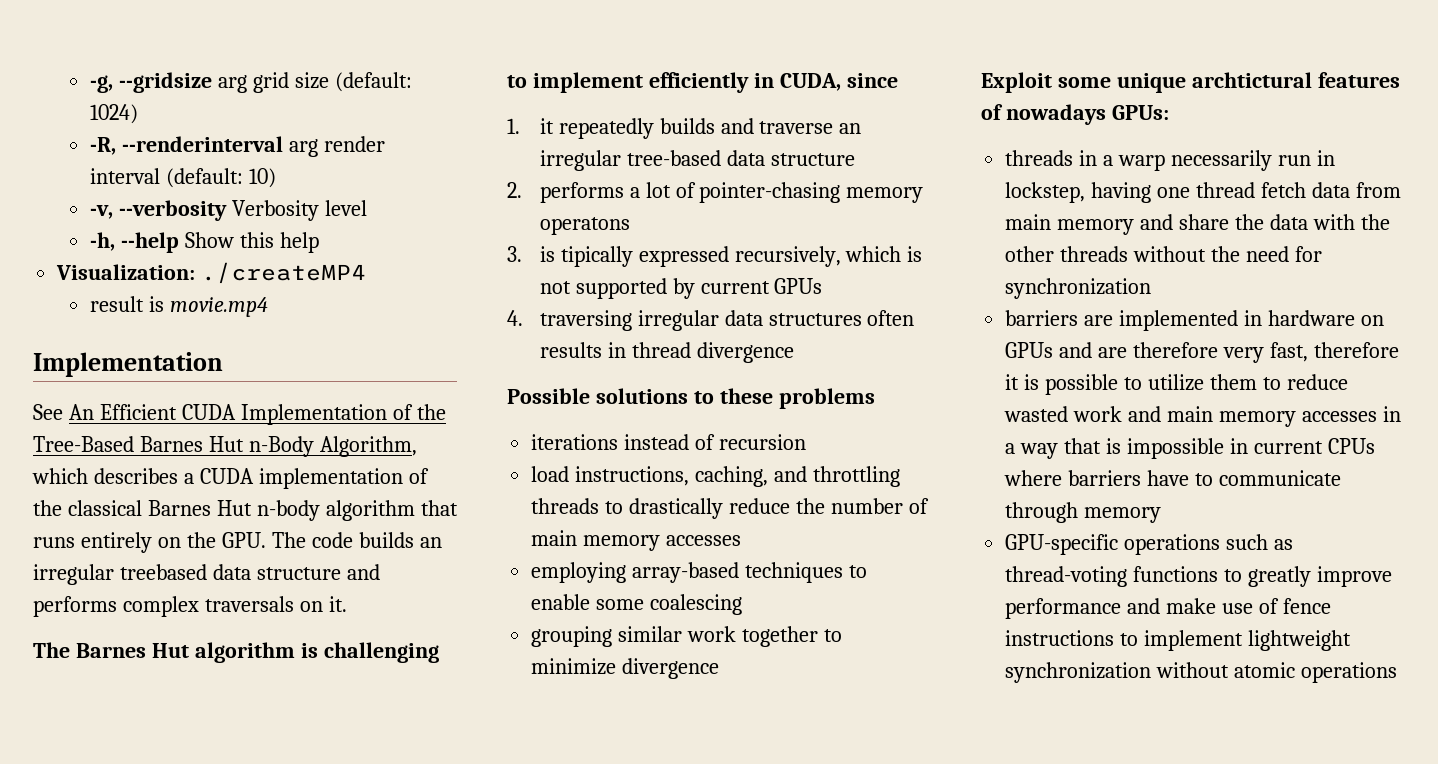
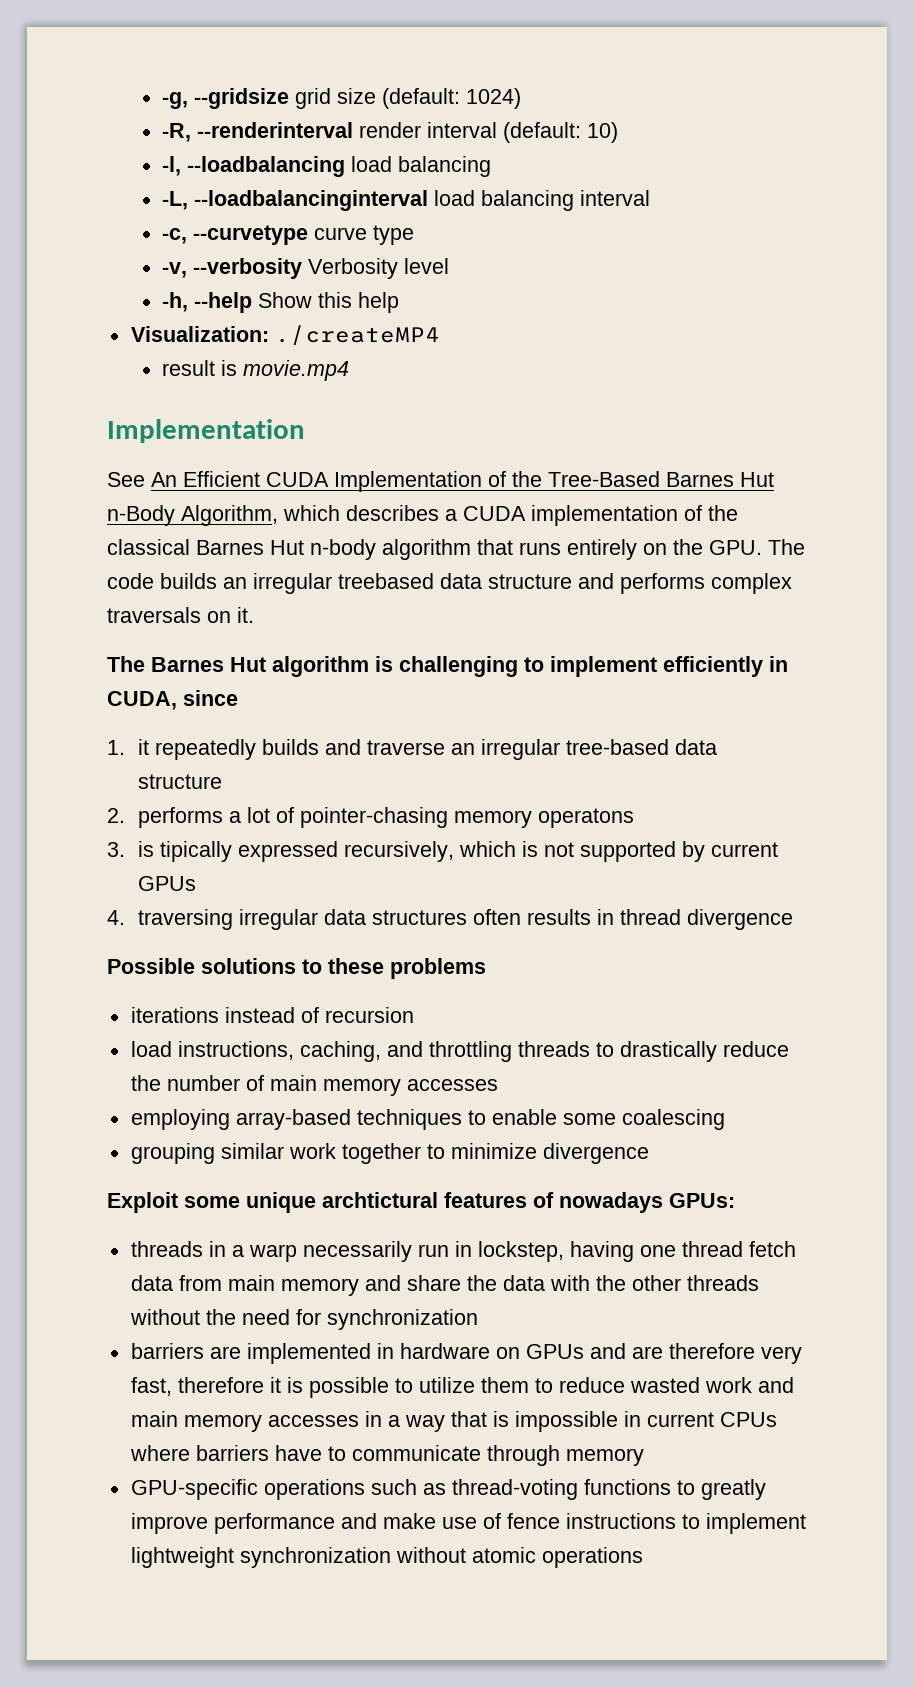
[217,75,247,93] arg -> (290, 98) none
[288,139,318,157] arg -> (354, 130) none
(276, 178) none -> [162,156,492,177] [162,190,651,211] [162,225,415,245] // -l, --loadbalancing load balancing // -L, --loadbalancinginterval load balancing interval // -c, --curvetype curve type

